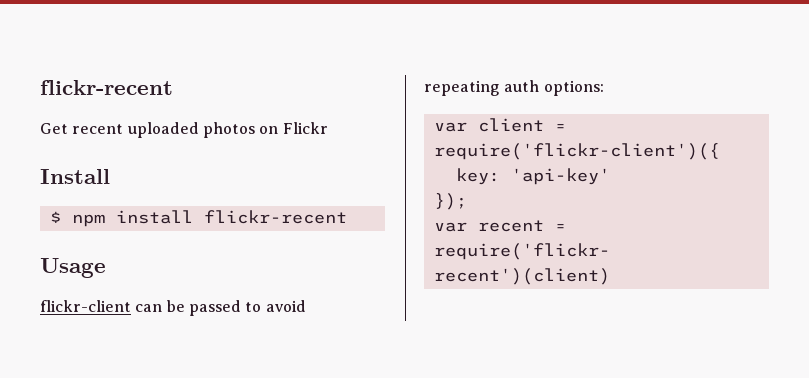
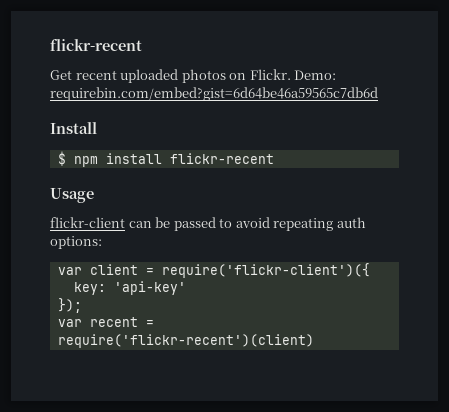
[282,122,328,134] Flickr -> [249,69,337,80] [50,87,378,101] Flickr. Demo: requirebin.com/embed?gist=6d64be46a59565c7db6d

